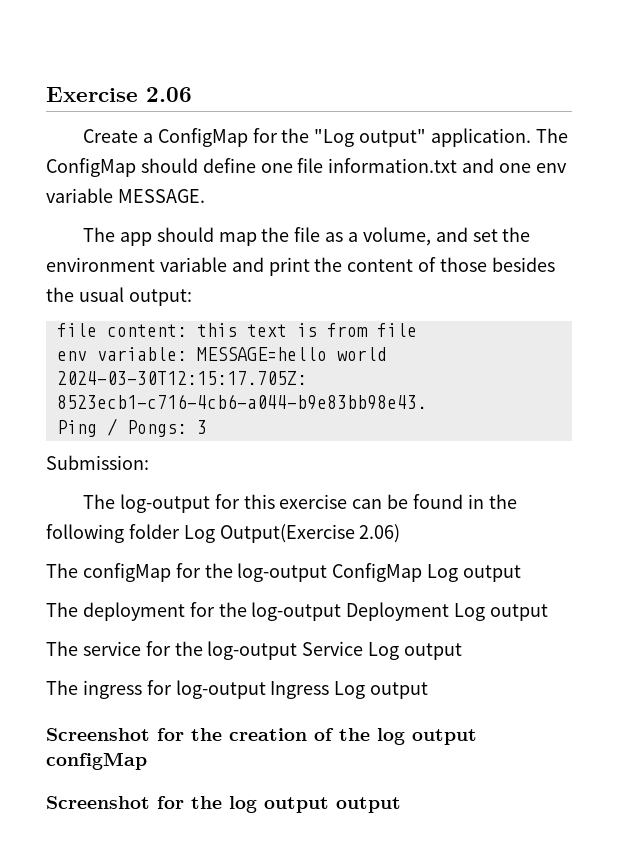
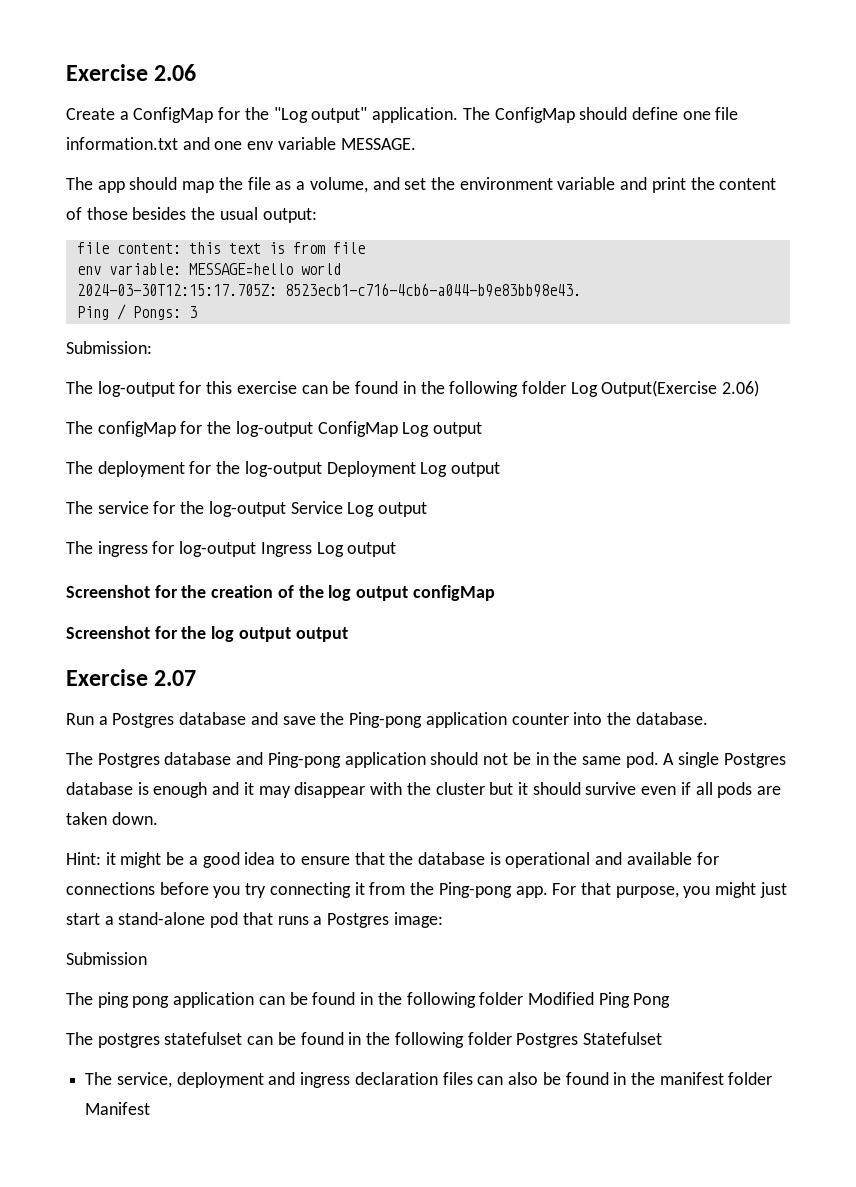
(401, 805) none -> [66,669,197,686] [66,712,708,728] [66,752,786,768] [66,782,782,798] [66,812,158,825] [66,852,719,868] [66,882,787,898] [66,912,443,928] [66,952,147,965] [66,992,671,1008] [66,1032,662,1048] [85,1072,773,1088] [85,1102,151,1115] // Exercise 2.07 // Run a Postgres database and save the Ping-pong application counter into the database. // The Postgres database and Ping-pong application should not be in the same pod. A single Postgres database is enough and it may disappear with the cluster but it should survive even if all pods are taken down. // Hint: it might be a good idea to ensure that the database is operational and available for connections before you try connecting it from the Ping-pong app. For that purpose, you might just start a stand-alone pod that runs a Postgres image: // Submission // The ping pong application can be found in the following folder Modified Ping Pong // The postgres statefulset can be found in the following folder Postgres Statefulset // The service, deployment and ingress declaration files can also be found in the manifest folder Manifest

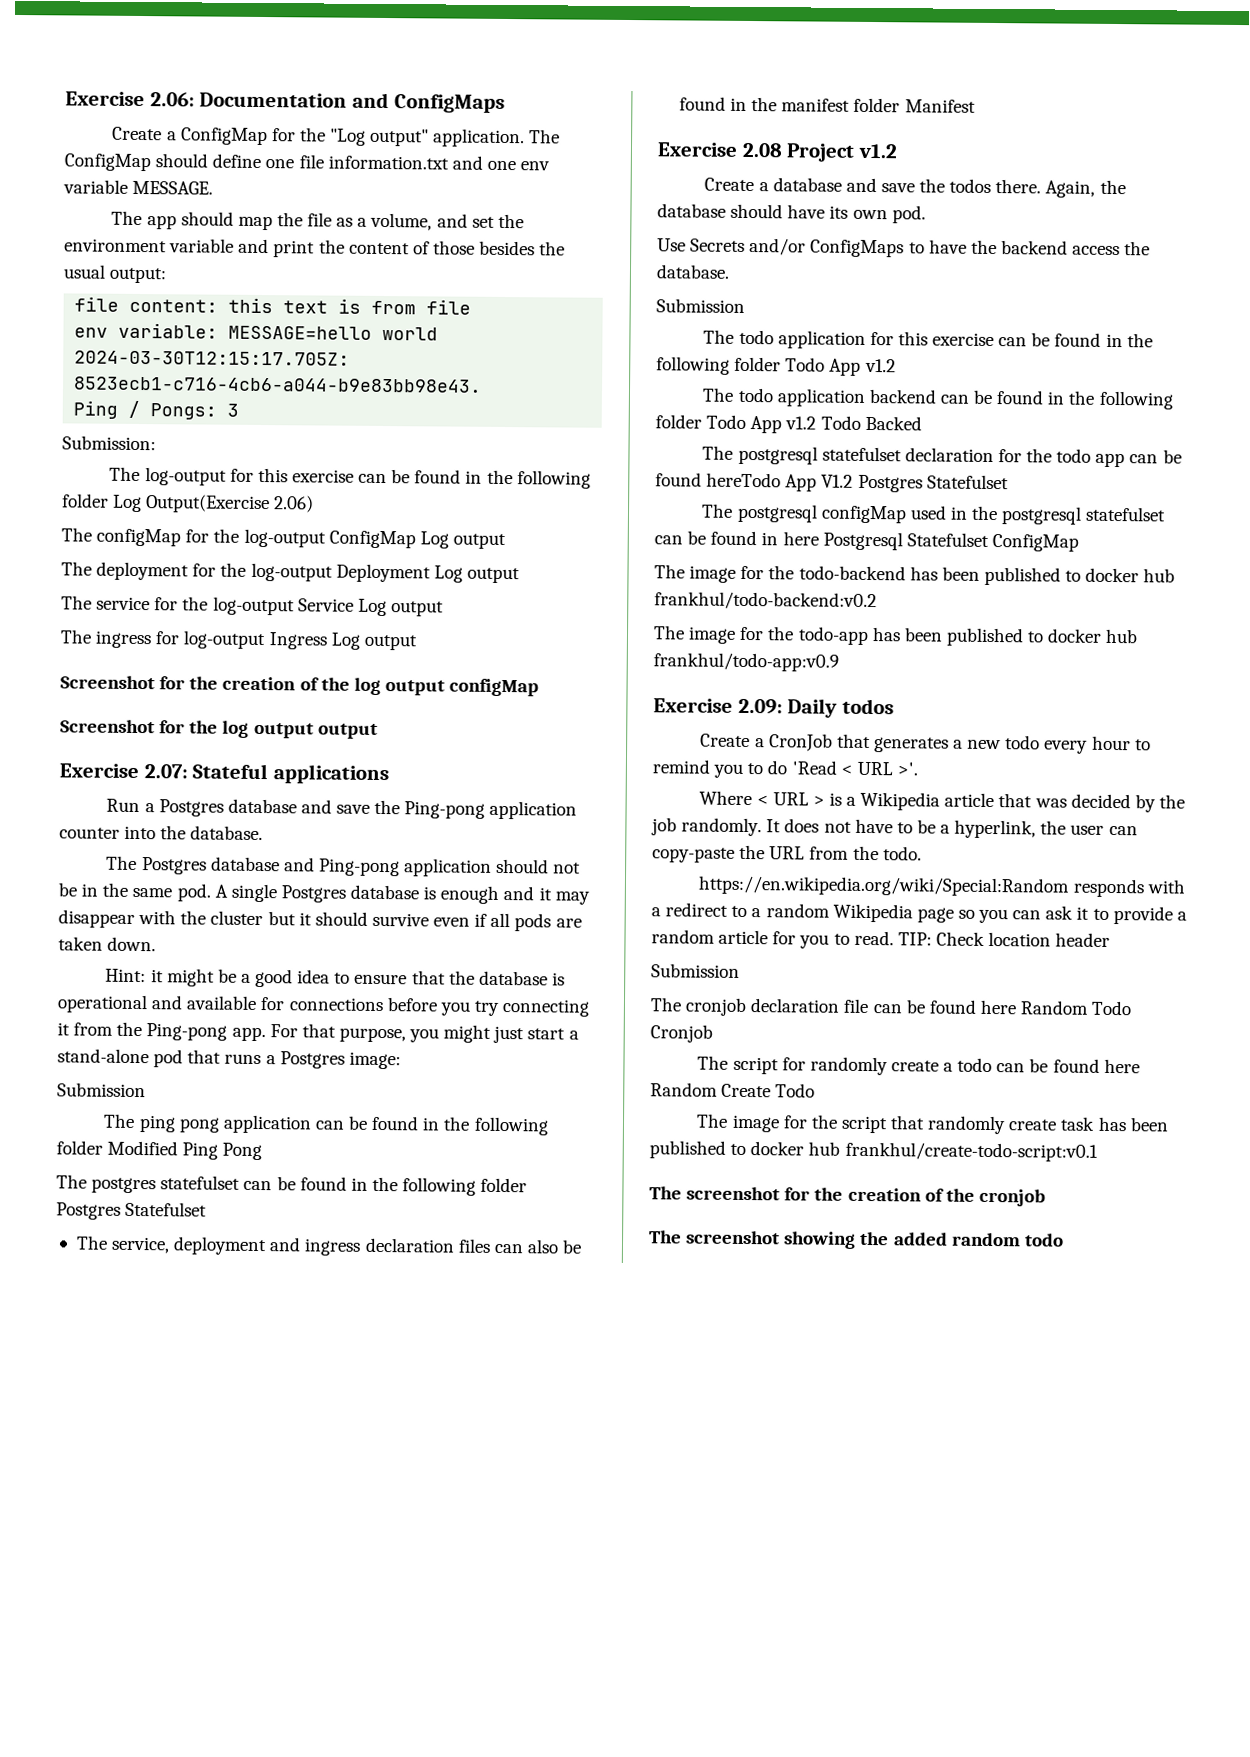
[66,64,197,81] Exercise 2.06 -> [65,91,505,113] Exercise 2.06: Documentation and ConfigMaps
[154,670,197,686] 2.07 -> [143,763,390,785] 2.07: Stateful applications
(151, 1108) none -> [657,142,899,162] [704,177,1126,198] [657,203,926,224] [657,237,1151,258] [656,264,730,279] [656,298,745,313] [703,329,1153,349] [656,356,896,376] [702,387,1174,410] [655,414,922,434] [702,445,1182,468] [655,472,1009,493] [701,503,1167,525] [654,530,1079,552] [654,564,1176,586] [654,591,877,611] [653,625,1139,647] [653,652,839,672] [653,698,895,718] [700,733,1151,754] [652,759,918,778] [699,790,1185,813] [651,817,1138,839] [652,844,922,863] [698,875,1186,898] [651,902,1187,925] [651,929,1111,949] [651,963,740,978] [650,997,1133,1017] [650,1024,713,1043] [697,1055,1140,1076] [650,1082,816,1098] [696,1113,1169,1135] [649,1140,1098,1162] [649,1186,1046,1207] [649,1230,1064,1249] // Exercise 2.08 Project v1.2 // Create a database and save the todos there. Again, the database should have its own pod. // Use Secrets and/or ConfigMaps to have the backend access the database. // Submission // The todo application for this exercise can be found in the following folder Todo App v1.2 // The todo application backend can be found in the following folder Todo App v1.2 Todo Backed // The postgresql statefulset declaration for the todo app can be found hereTodo App V1.2 Postgres Statefulset // The postgresql configMap used in the postgresql statefulset can be found in here Postgresql Statefulset ConfigMap // The image for the todo-backend has been published to docker hub frankhul/todo-backend:v0.2 // The image for the todo-app has been published to docker hub frankhul/todo-app:v0.9 // Exercise 2.09: Daily todos // Create a CronJob that generates a new todo every hour to remind you to do 'Read < URL >'. // Where < URL > is a Wikipedia article that was decided by the job randomly. It does not have to be a hyperlink, the user can copy-paste the URL from the todo. // https://en.wikipedia.org/wiki/Special:Random responds with a redirect to a random Wikipedia page so you can ask it to provide a random article for you to read. TIP: Check location header // Submission // The cronjob declaration file can be found here Random Todo Cronjob // The script for randomly create a todo can be found here Random Create Todo // The image for the script that randomly create task has been published to docker hub frankhul/create-todo-script:v0.1 // The screenshot for the creation of the cronjob // The screenshot showing the added random todo

